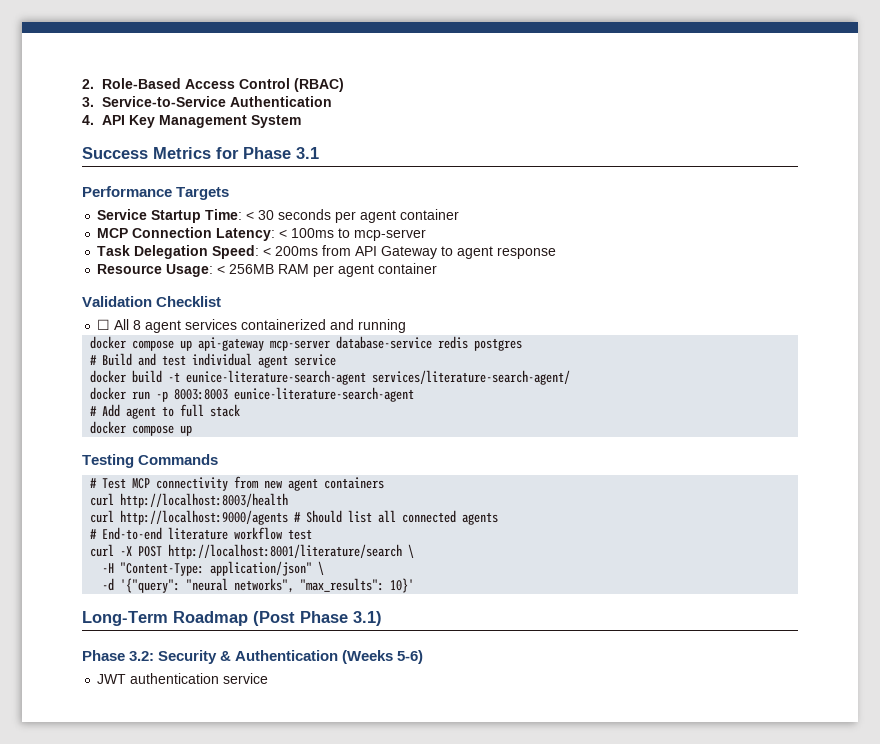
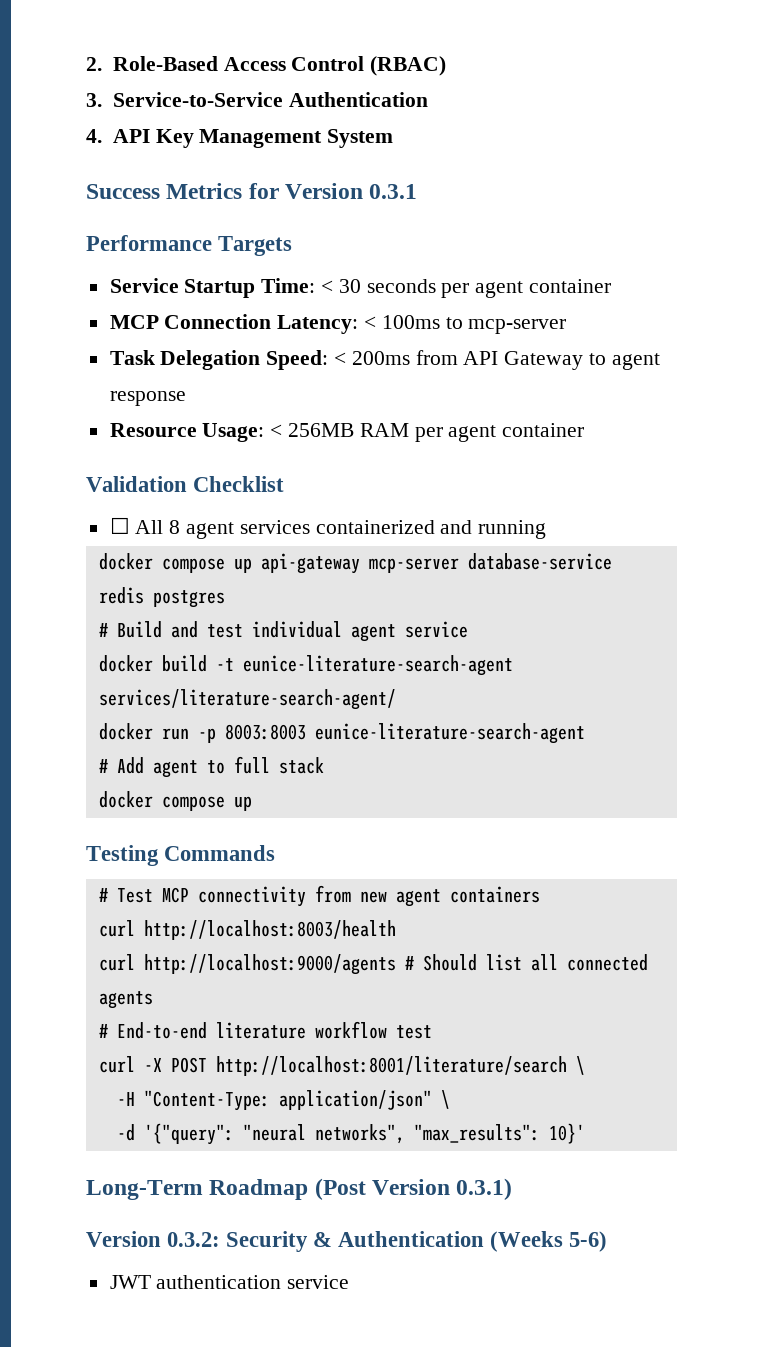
[243,147,319,159] Phase 3.1 -> [285,183,418,199] Version 0.3.1
[300,611,382,626] [82,650,155,661] Phase 3.1) // Phase 3.2: -> [372,1178,513,1200] [86,1231,221,1247] Version 0.3.1) // Version 0.3.2:

